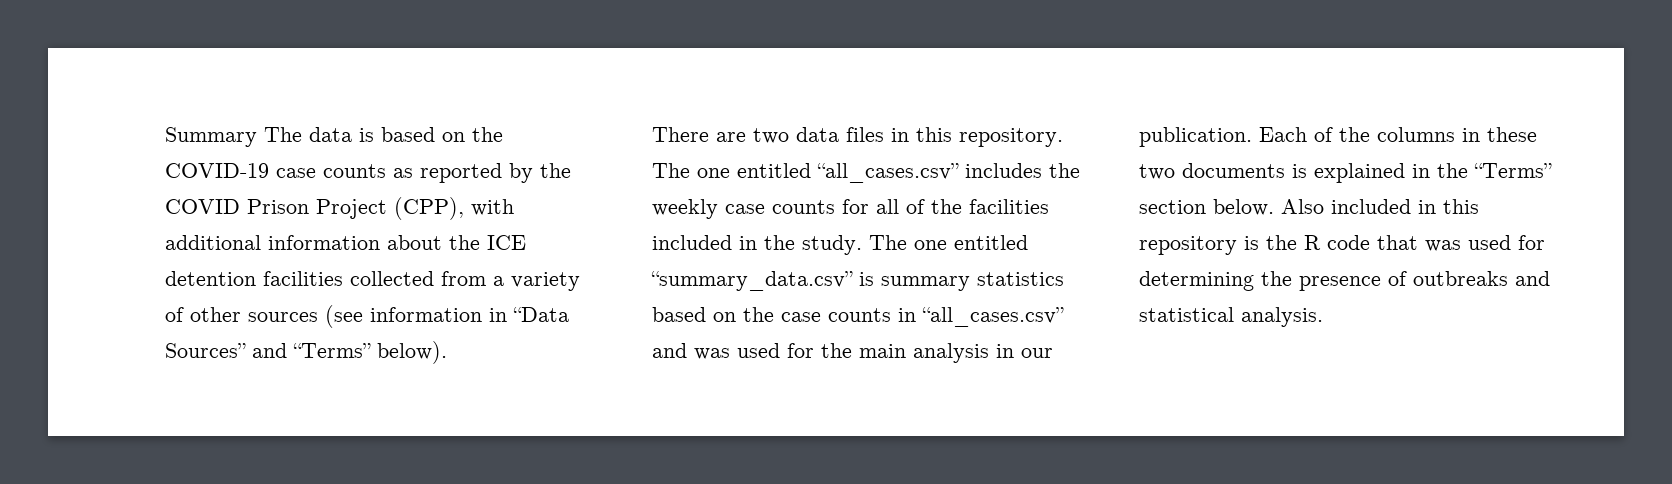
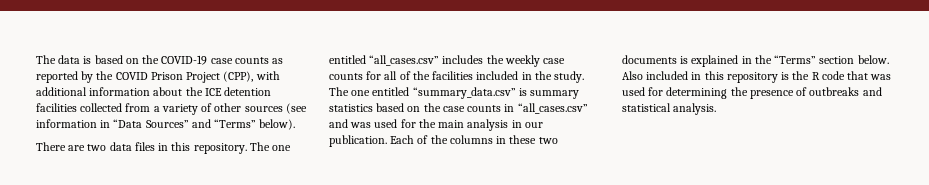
[165,127,257,147] Summary -> (36, 59) none

